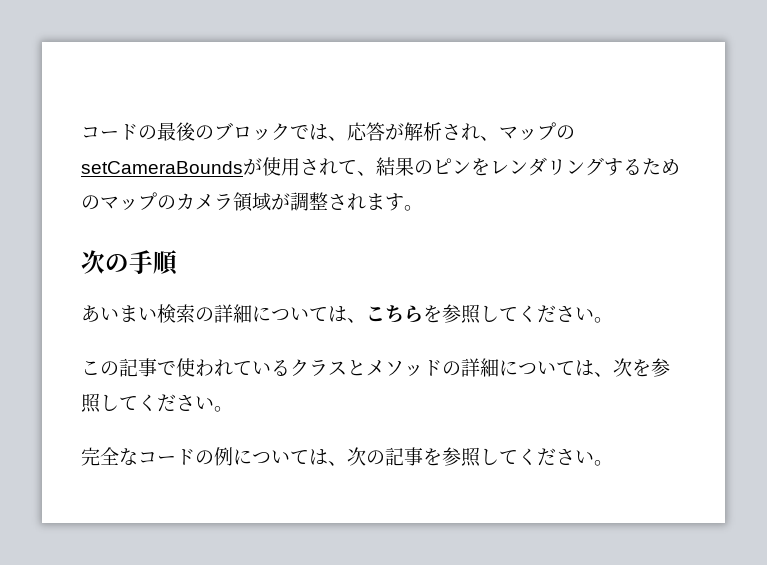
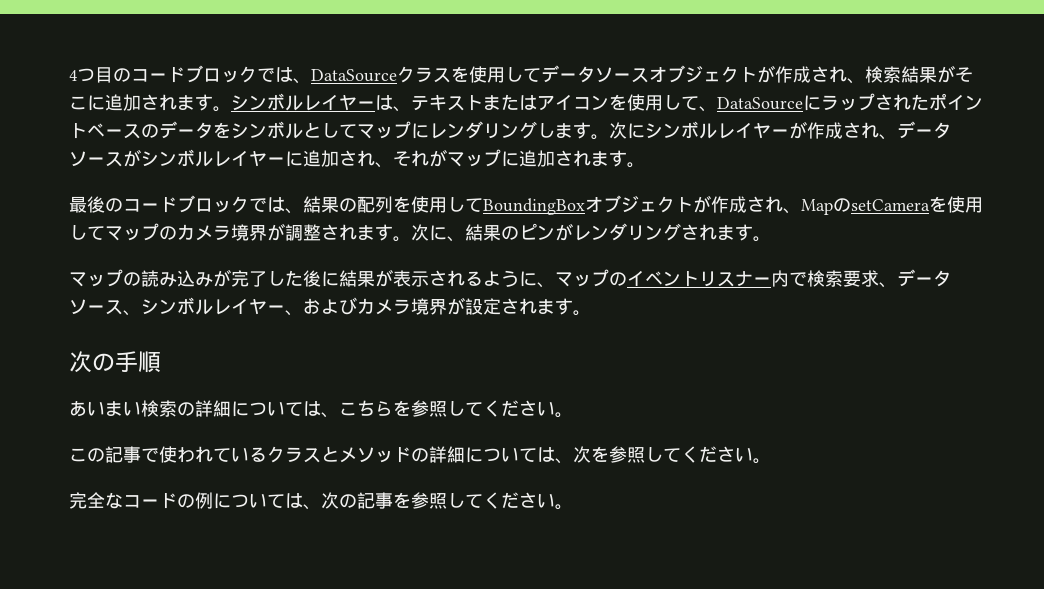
[81,122,575,141] [81,157,680,176] [81,195,100,210] コードの最後のブロックでは、応答が解析され、マップのsetCameraBoundsが使用されて、結果のピンをレンダリングするための -> [69,65,973,84] [69,93,983,112] [69,121,951,140] [69,149,645,168] [69,195,983,215] [69,225,105,240] 4つ目のコードブロックでは、DataSourceクラスを使用してデータソースオブジェクトが作成され、検索結果がそこに追加されます。シンボルレイヤーは、テキストまたはアイコンを使用して、DataSourceにラップされたポイントベースのデータをシンボルとしてマップにレンダリングします。次にシンボルレイヤーが作成され、データソースがシンボルレイヤーに追加され、それがマップに追加されます。 // 最後のコードブロックでは、結果の配列を使用してBoundingBoxオブジェクトが作成され、MapのsetCameraを使用して
[233,192,271,212] 領域 -> [231,224,267,241] 境界
(423, 208) none -> [411,223,771,242] [69,269,951,288] [69,297,591,316] 次に、結果のピンがレンダリングされます。 // マップの読み込みが完了した後に結果が表示されるように、マップのイベントリスナー内で検索要求、データソース、シンボルレイヤー、およびカメラ境界が設定されます。

